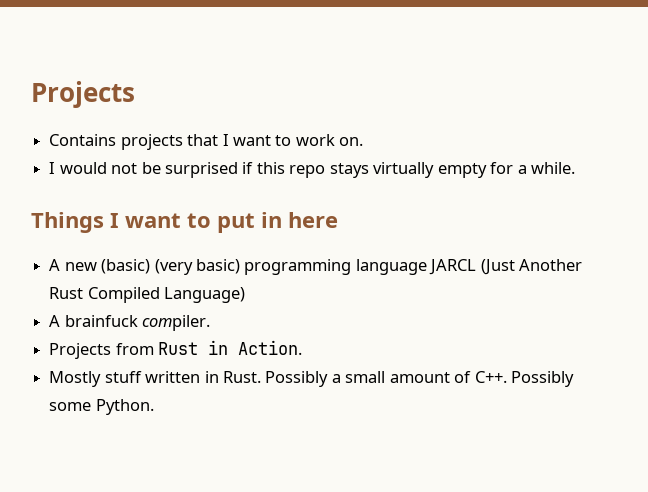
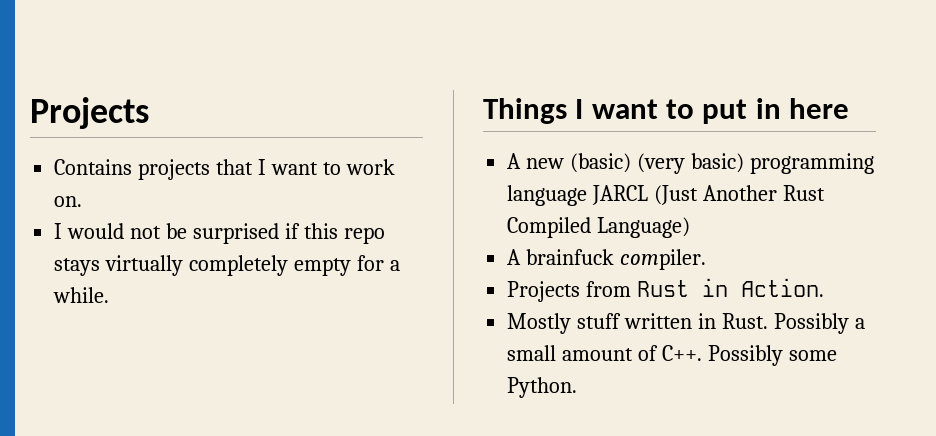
(435, 170) none -> [189,255,289,276] completely

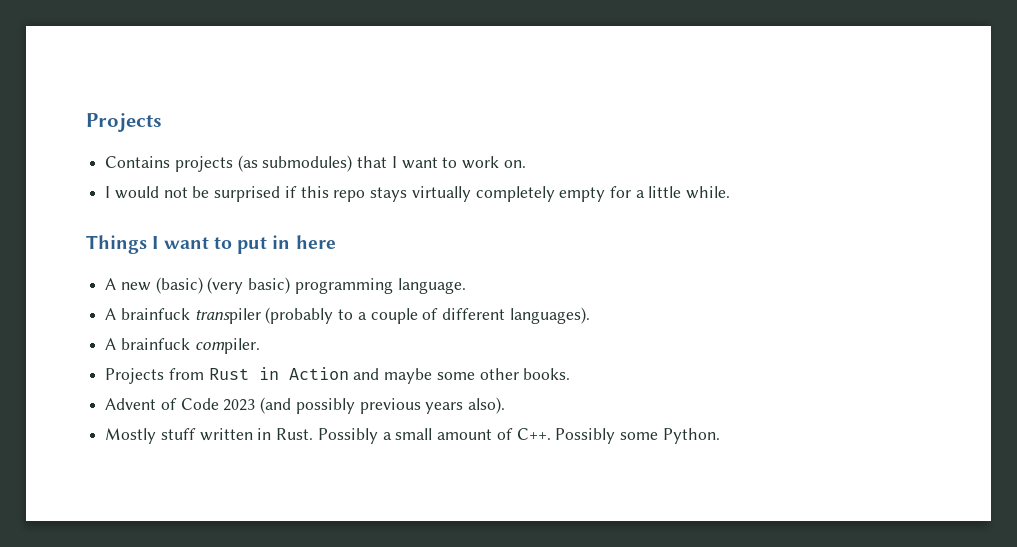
(211, 169) none -> [237,155,353,172] (as submodules)
(400, 265) none -> [648,186,682,198] little
[507,185,825,206] [507,217,691,238] language JARCL (Just Another Rust Compiled Language) -> [397,278,466,294] [105,307,590,324] language. // A brainfuck transpiler (probably to a couple of different languages).
[741,278,825,297] Action. -> [288,367,571,384] [105,397,506,414] Action and maybe some other books. // Advent of Code 2023 (and possibly previous years also).

